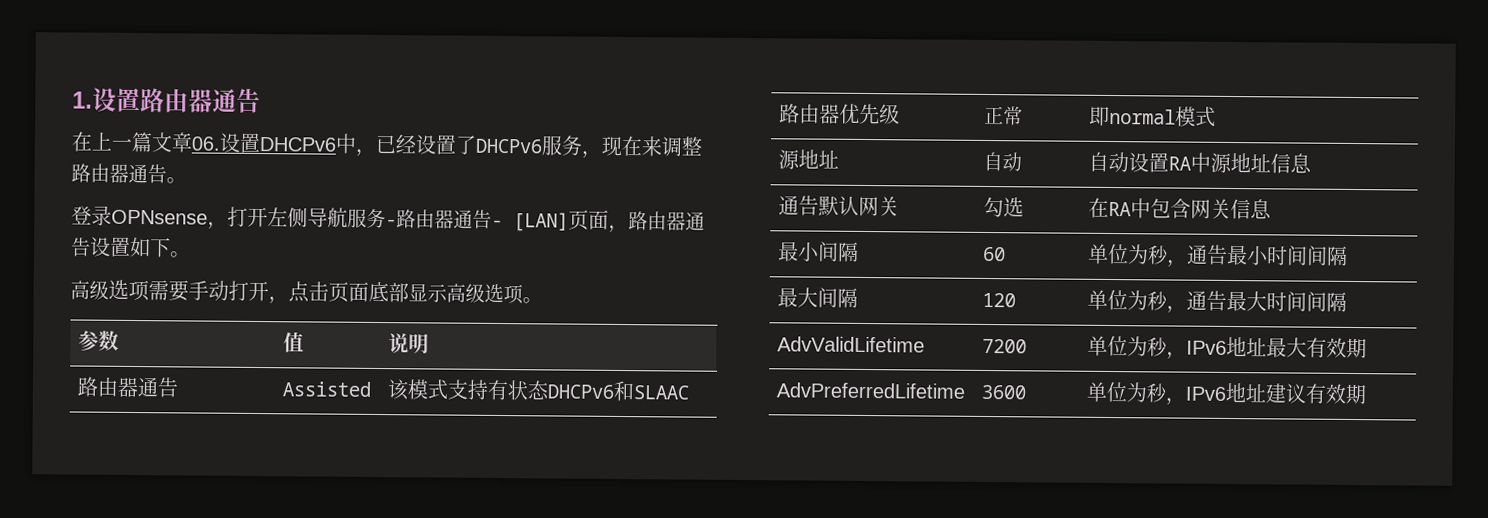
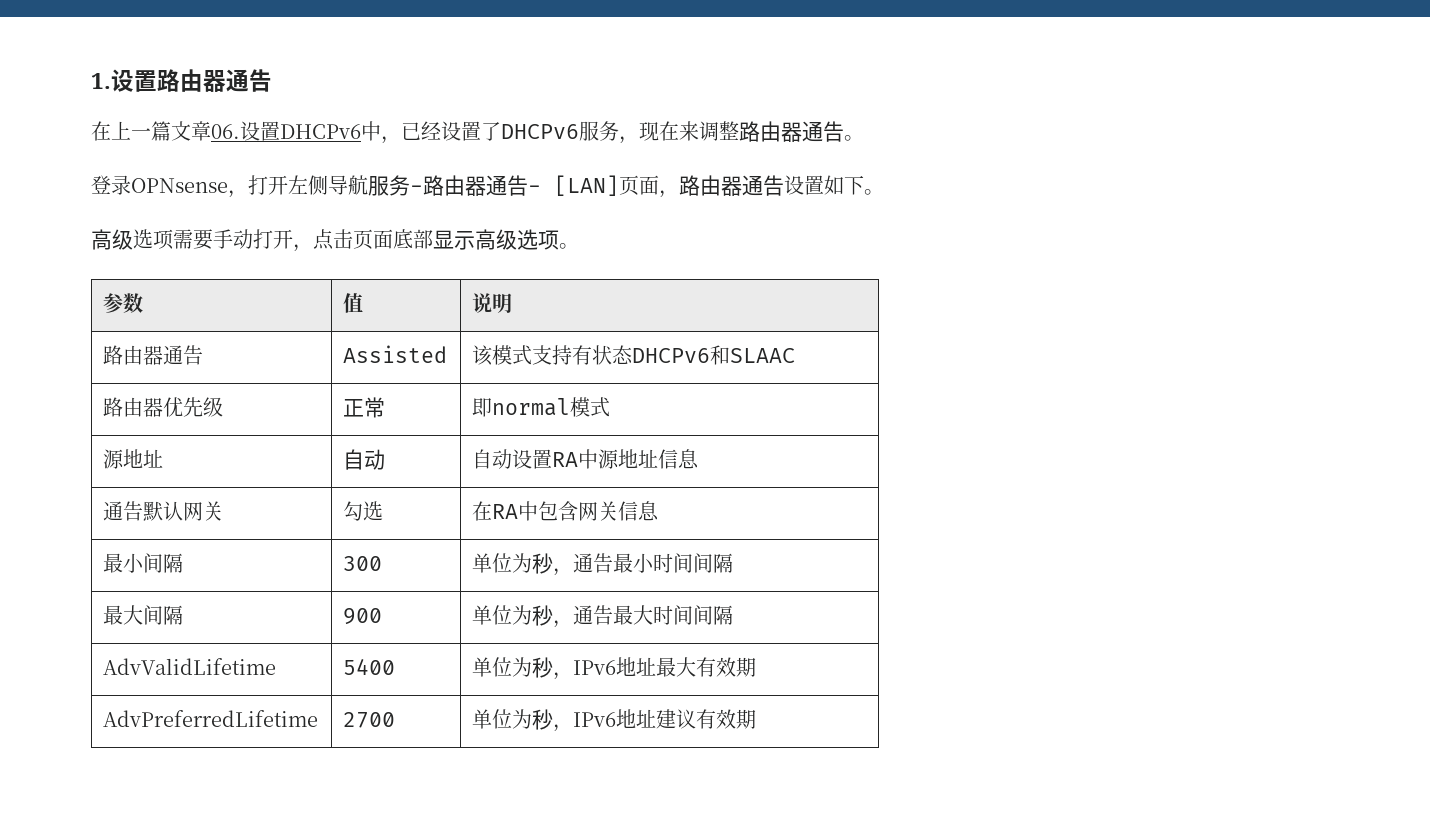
[982,246,1007,262] 60 -> [343,556,383,571] 300
[982,292,1017,308] 120 -> [343,608,383,625] 900
[982,338,1028,354] 7200 -> [343,658,396,675] 5400
[981,384,1027,400] 3600 -> [343,712,396,728] 2700

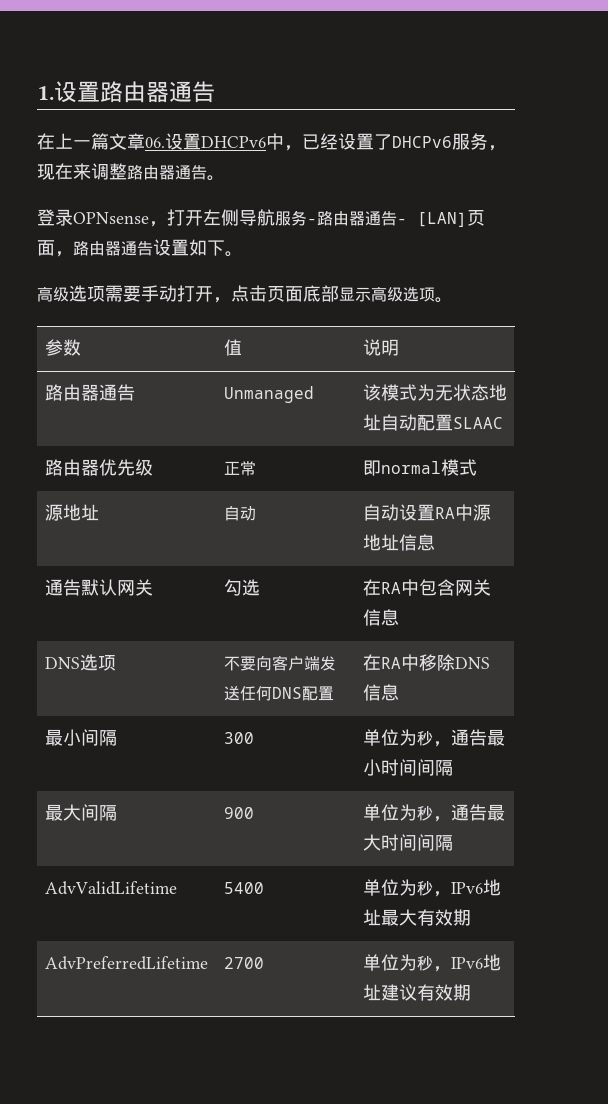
[343,345,448,363] Assisted -> [223,386,314,403] Unmanaged
[532,345,731,365] 支持有状态DHCPv6和 -> [416,384,507,401] [362,414,453,431] 为无状态地址自动配置
(660, 511) none -> [44,654,116,671] [223,655,336,671] [223,685,334,701] [362,654,490,671] [362,684,399,701] // DNS选项 | 不要向客户端发送任何DNS配置 | 在RA中移除DNS信息

